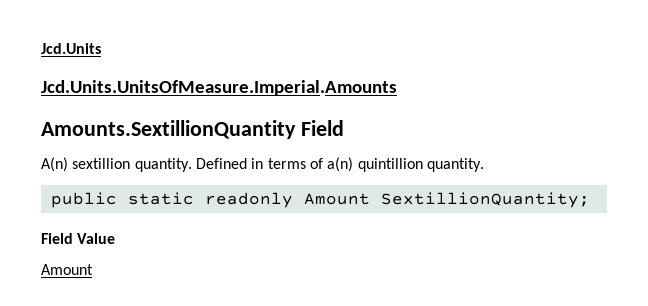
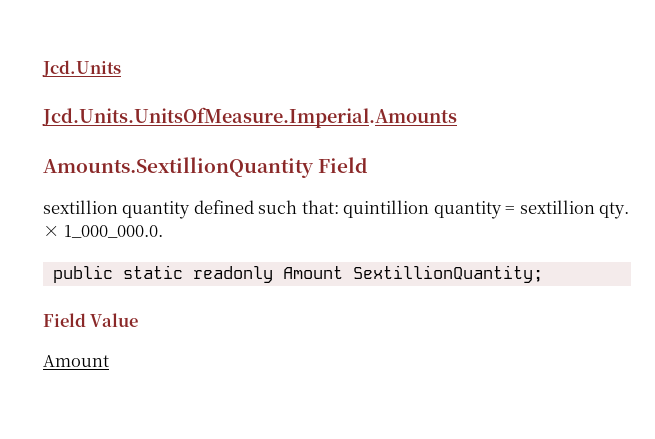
[41,157,484,172] A(n) sextillion quantity. Defined in terms of a(n) quintillion quantity. -> [43,200,630,219] [43,225,164,238] sextillion quantity defined such that: quintillion quantity = sextillion qty. × 1_000_000.0.

